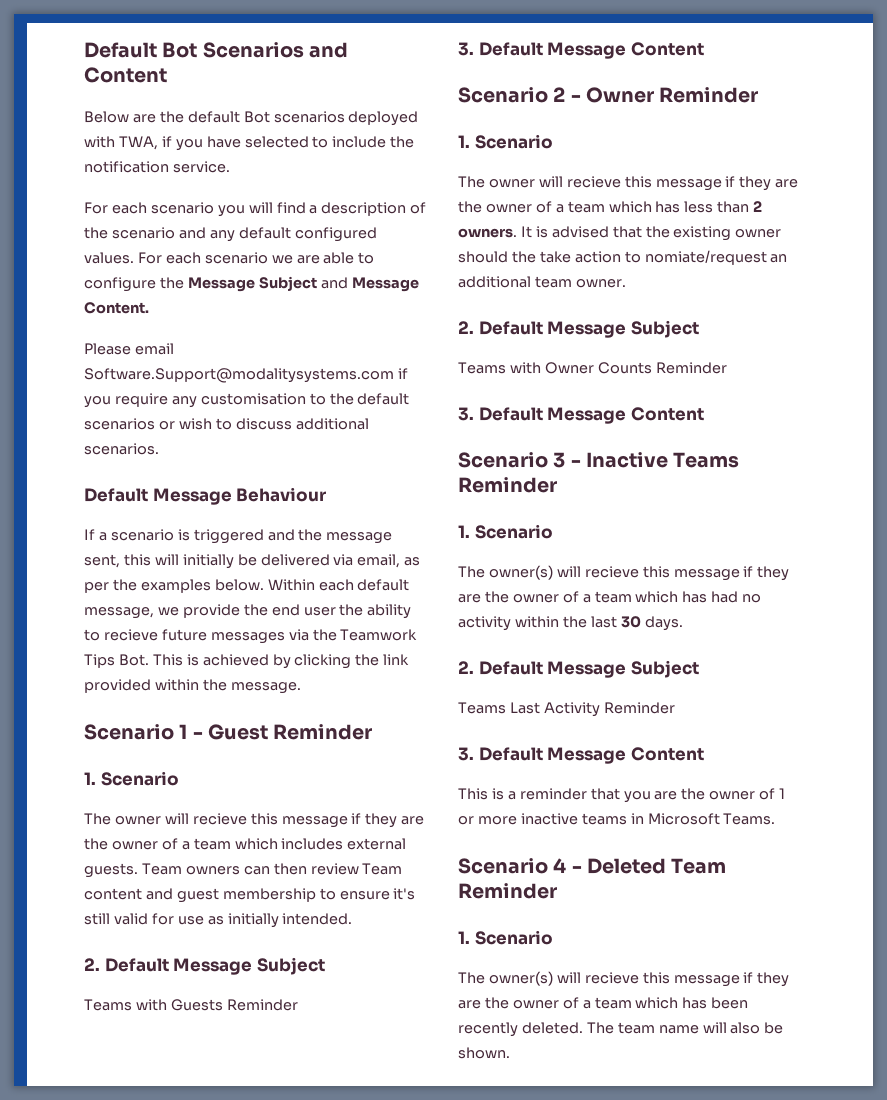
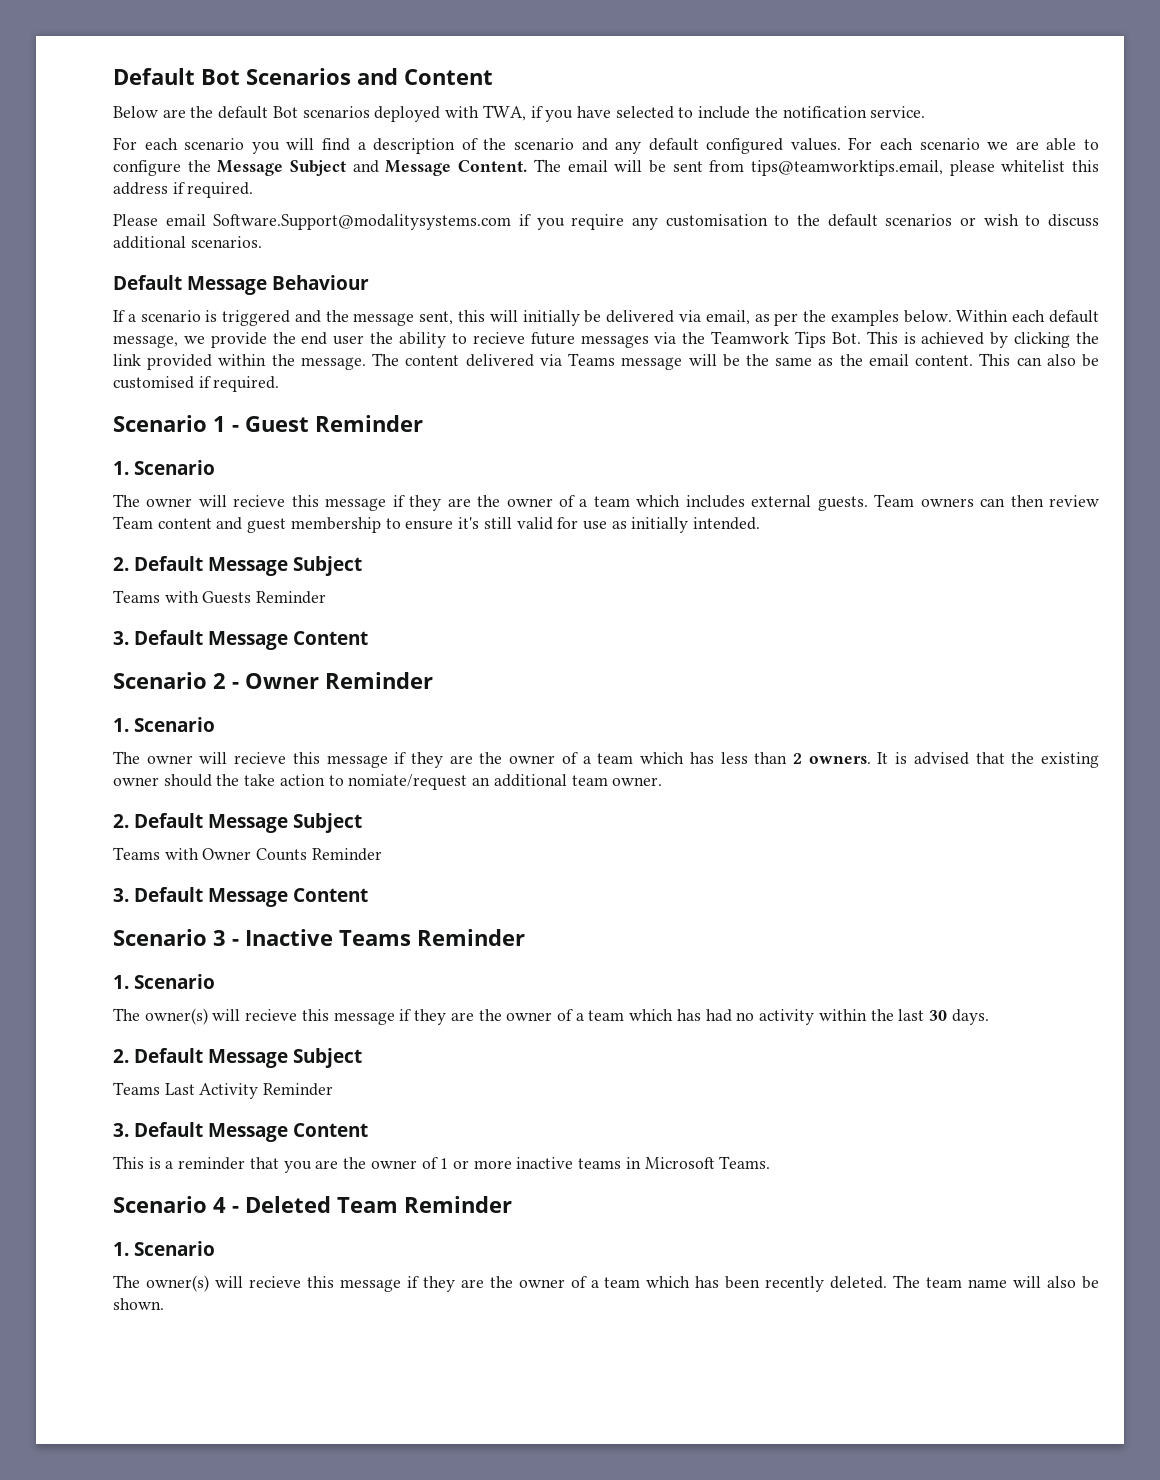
(149, 308) none -> [533,159,1099,176] [113,182,254,198] The email will be sent from tips@teamworktips.email, please whitelist this address if required.
(301, 688) none -> [372,353,1100,370] [113,376,280,392] The content delivered via Teams message will be the same as the email content. This can also be customised if required.

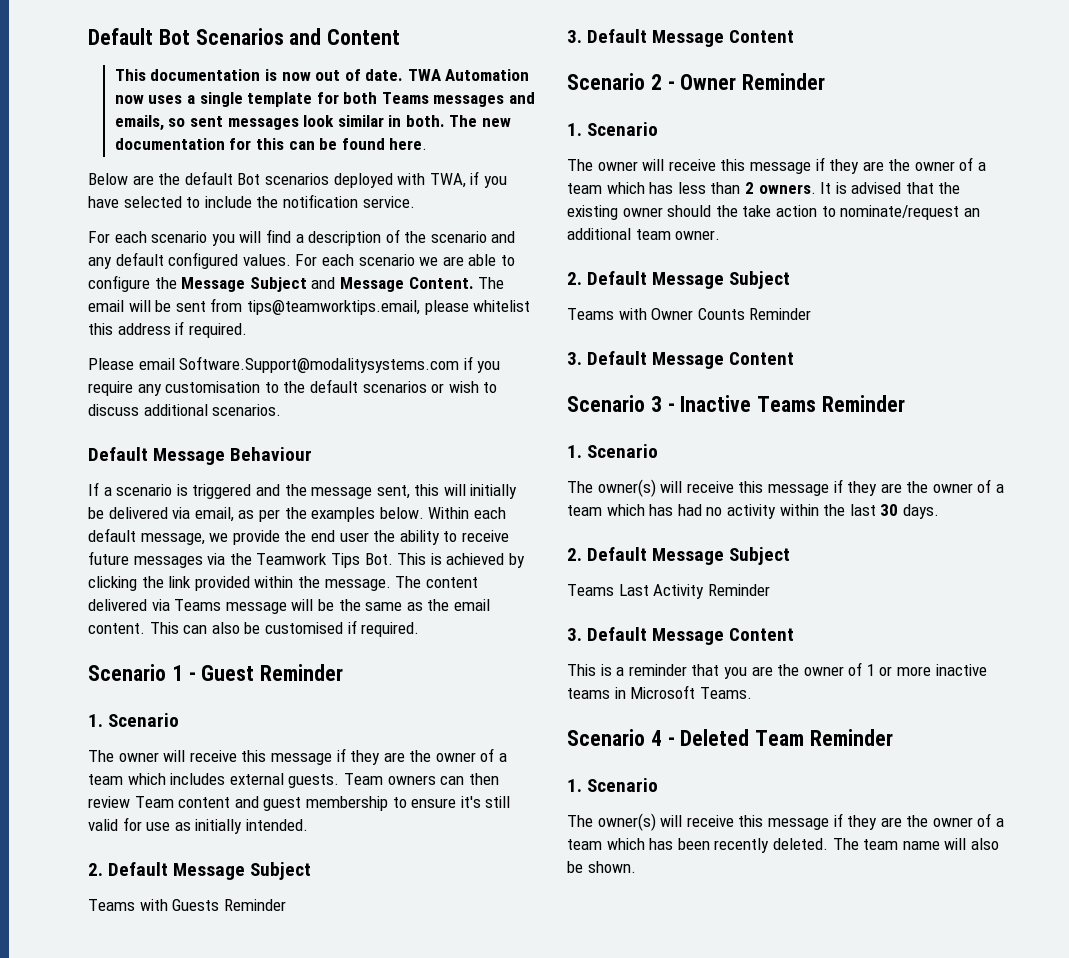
(493, 77) none -> [114,69,530,81] [114,92,536,107] [114,115,512,131] [114,138,428,150] // This documentation is now out of date. TWA Automation now uses a single template for both Teams messages and emails, so sent messages look similar in both. The new documentation for this can be found here.
[472,332,525,344] recieve -> [461,530,509,542] receive
[233,495,286,507] recieve -> [189,750,237,762] receive
[234,752,287,764] recieve -> [668,159,716,171] receive
[348,774,468,790] nomiate/request -> [840,205,960,220] nominate/request
[245,1009,298,1021] recieve -> [686,481,734,493] receive
[248,1276,301,1288] recieve -> [686,815,734,827] receive

